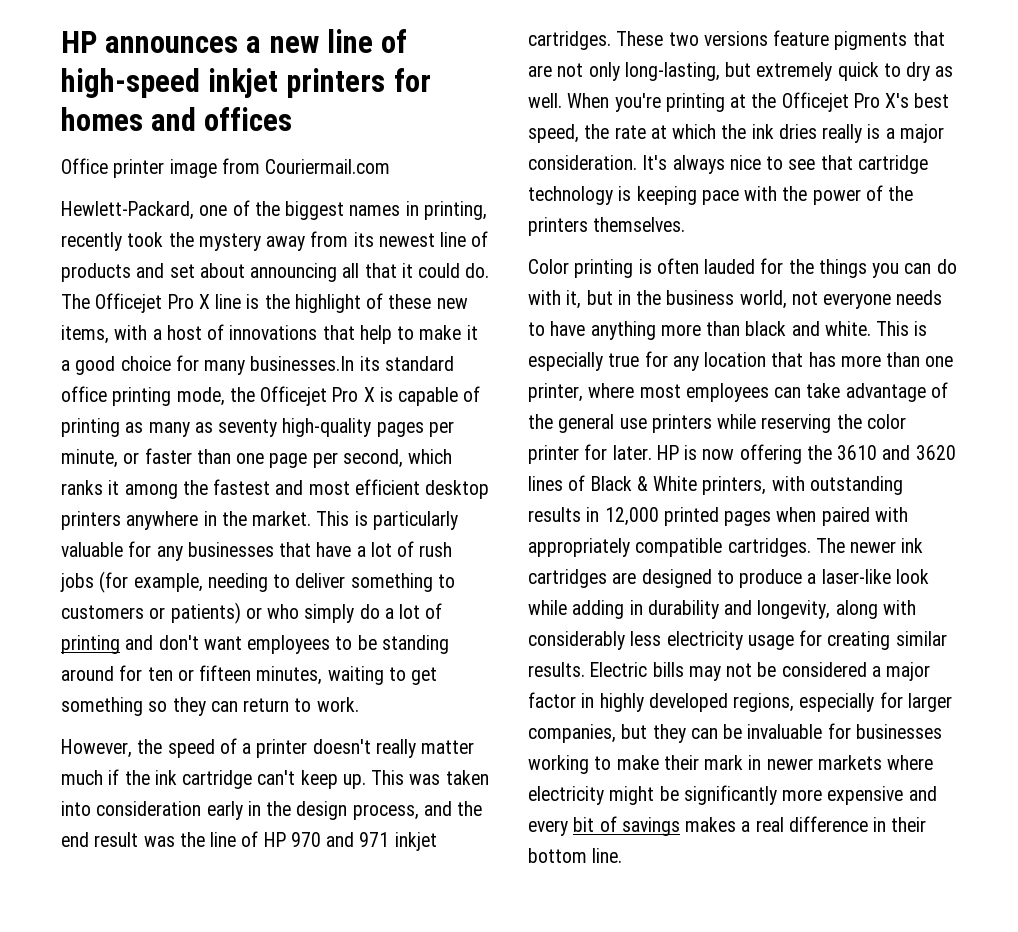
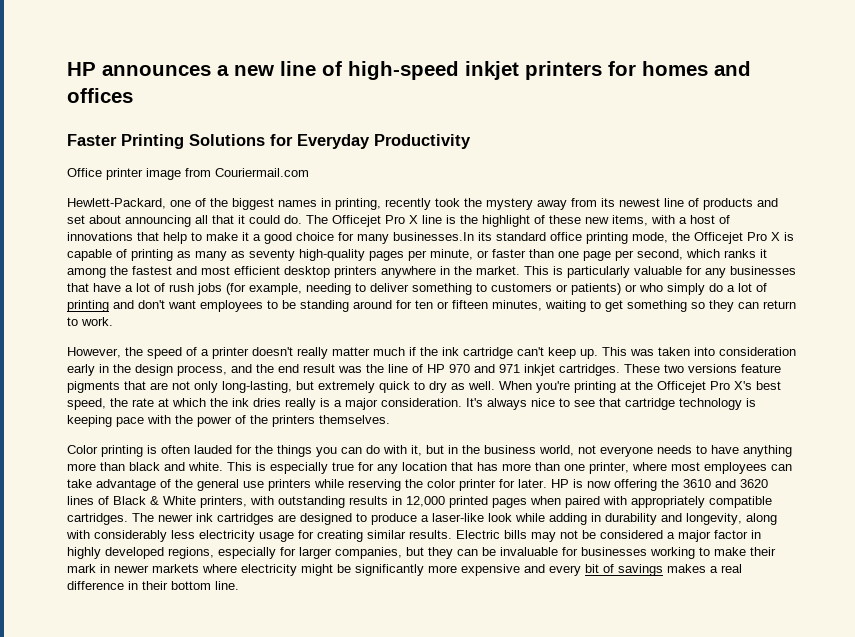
(293, 119) none -> [67,134,471,149] // Faster Printing Solutions for Everyday Productivity

